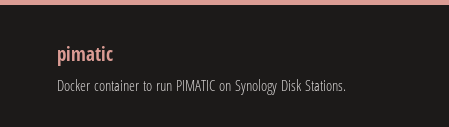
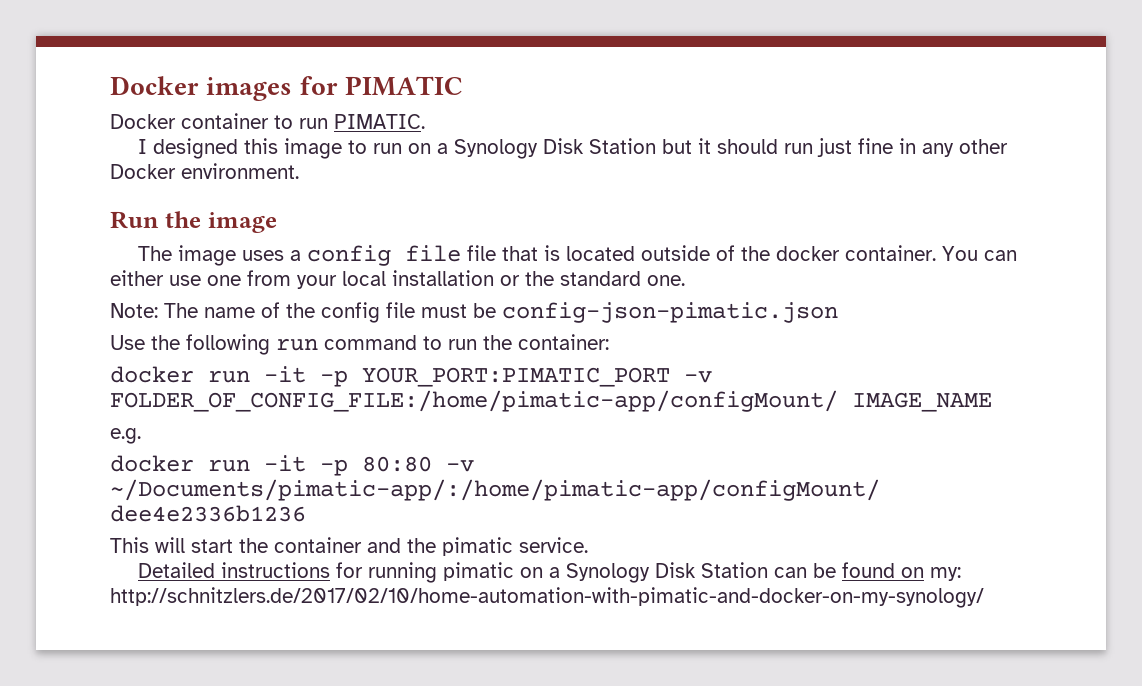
[57,46,113,66] pimatic -> [110,76,463,101] Docker images for PIMATIC
[176,79,347,95] PIMATIC on Synology Disk Stations. -> [334,114,425,129] [138,138,1009,159] [110,163,299,179] [110,211,277,233] [138,245,1018,266] [110,270,685,289] [110,302,838,323] [110,334,609,355] [110,366,712,387] [110,390,992,412] [110,428,141,444] [110,455,474,476] [110,479,880,501] [110,505,306,522] [110,537,588,556] [138,562,962,583] [110,587,984,608] PIMATIC. // I designed this image to run on a Synology Disk Station but it should run just fine in any other Docker environment. // Run the image // The image uses a config file file that is located outside of the docker container. You can either use one from your local installation or the standard one. // Note: The name of the config file must be config-json-pimatic.json // Use the following run command to run the container: // docker run -it -p YOUR_PORT:PIMATIC_PORT -v FOLDER_OF_CONFIG_FILE:/home/pimatic-app/configMount/ IMAGE_NAME // e.g. // docker run -it -p 80:80 -v ~/Documents/pimatic-app/:/home/pimatic-app/configMount/ dee4e2336b1236 // This will start the container and the pimatic service. // Detailed instructions for running pimatic on a Synology Disk Station can be found on my: http://schnitzlers.de/2017/02/10/home-automation-with-pimatic-and-docker-on-my-synology/

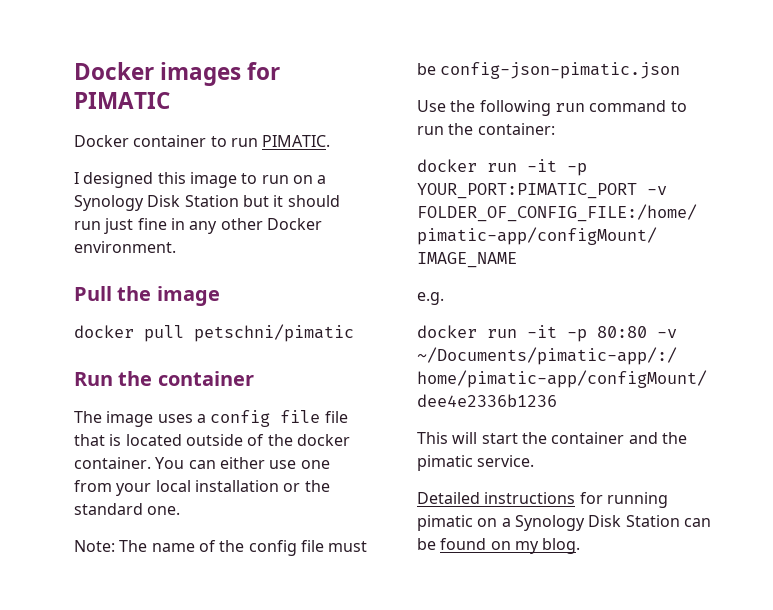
(299, 171) none -> [74,286,220,306] [74,324,354,342] // Pull the image // docker pull petschni/pimatic
[207,212,277,233] image -> [157,371,254,386] container
[930,567,962,581] [110,587,984,608] my: http://schnitzlers.de/2017/02/10/home-automation-with-pimatic-and-docker-on-my-synology/ -> [514,538,581,554] my blog.

